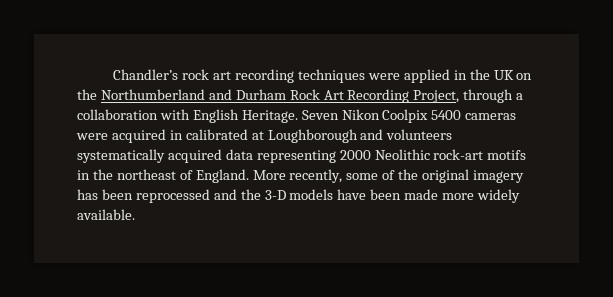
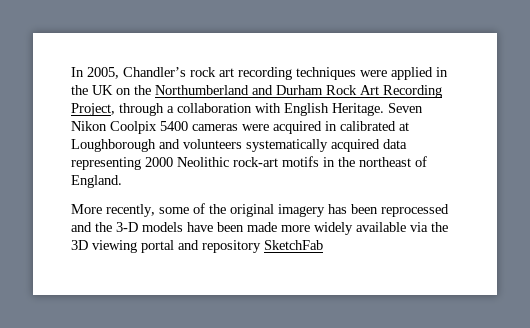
(113, 74) none -> [71,67,119,79] In 2005,
(249, 176) none -> (122, 181) //
[77,209,135,220] available. -> [356,222,448,232] [71,240,323,253] available via the 3D viewing portal and repository SketchFab

